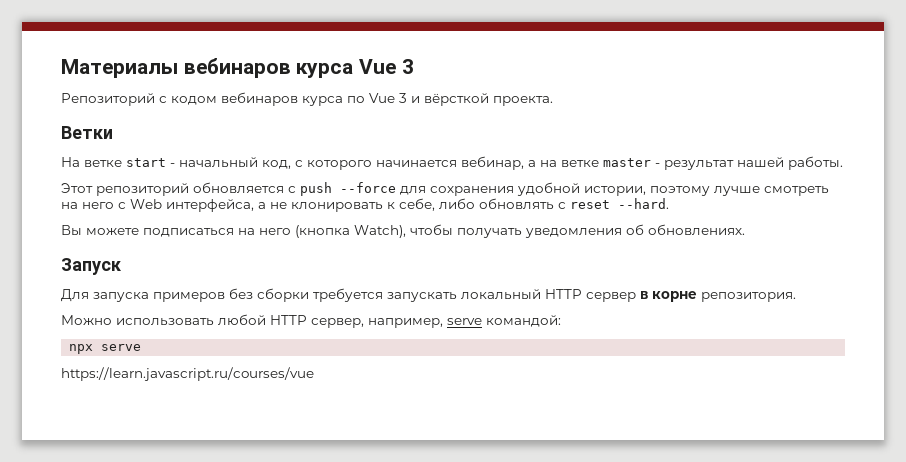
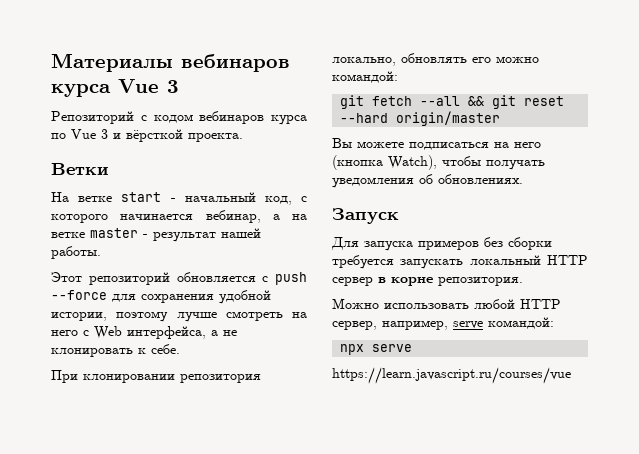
[399,198,669,211] себе, либо обновлять с reset --hard. -> [151,344,180,354] [51,370,261,383] [332,53,539,66] [332,71,398,83] [340,95,565,109] [340,111,501,126] себе. // При клонировании репозитория локально, обновлять его можно командой: // git fetch --all && git reset --hard origin/master

